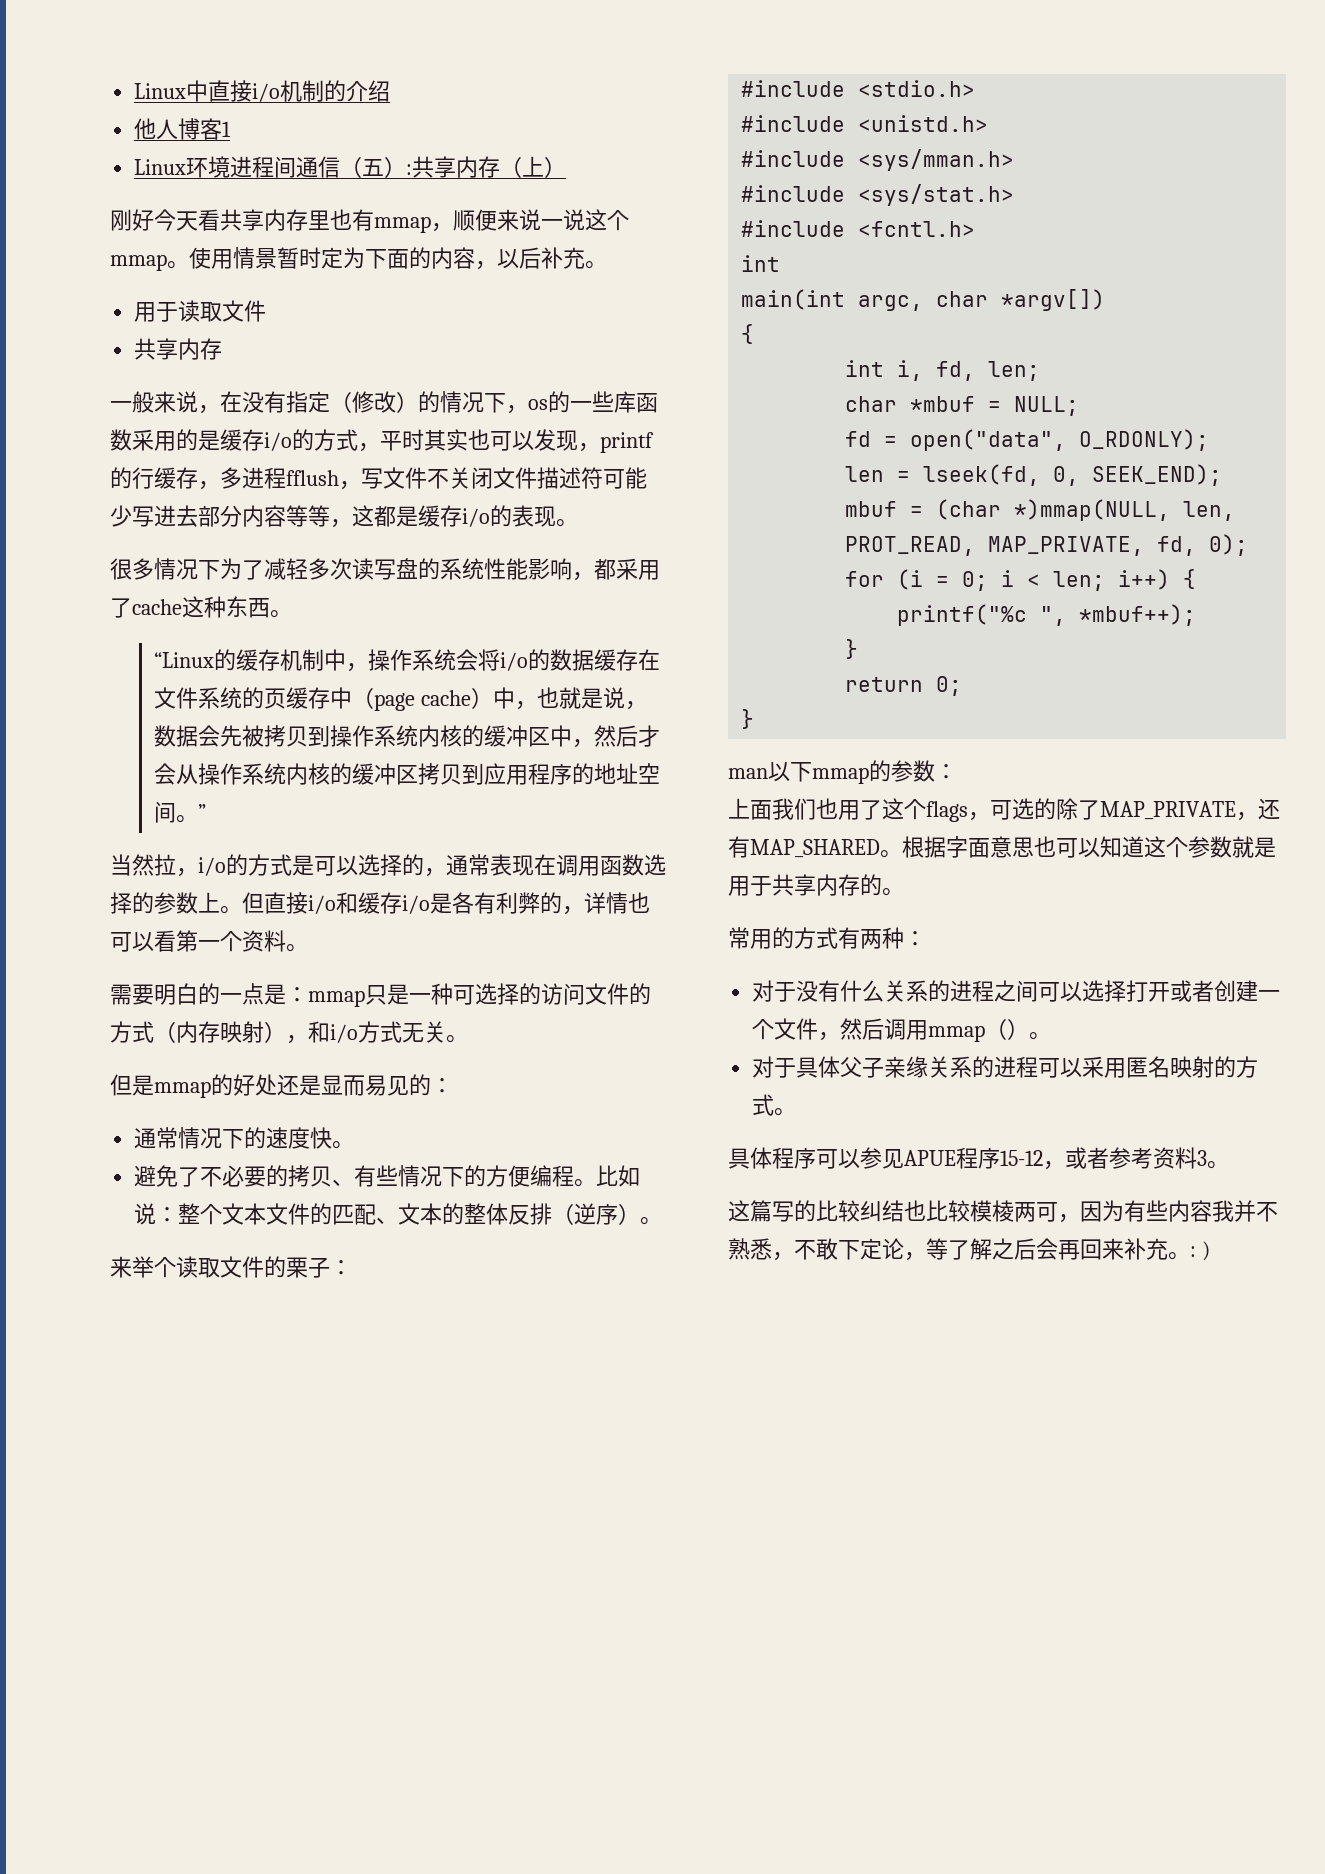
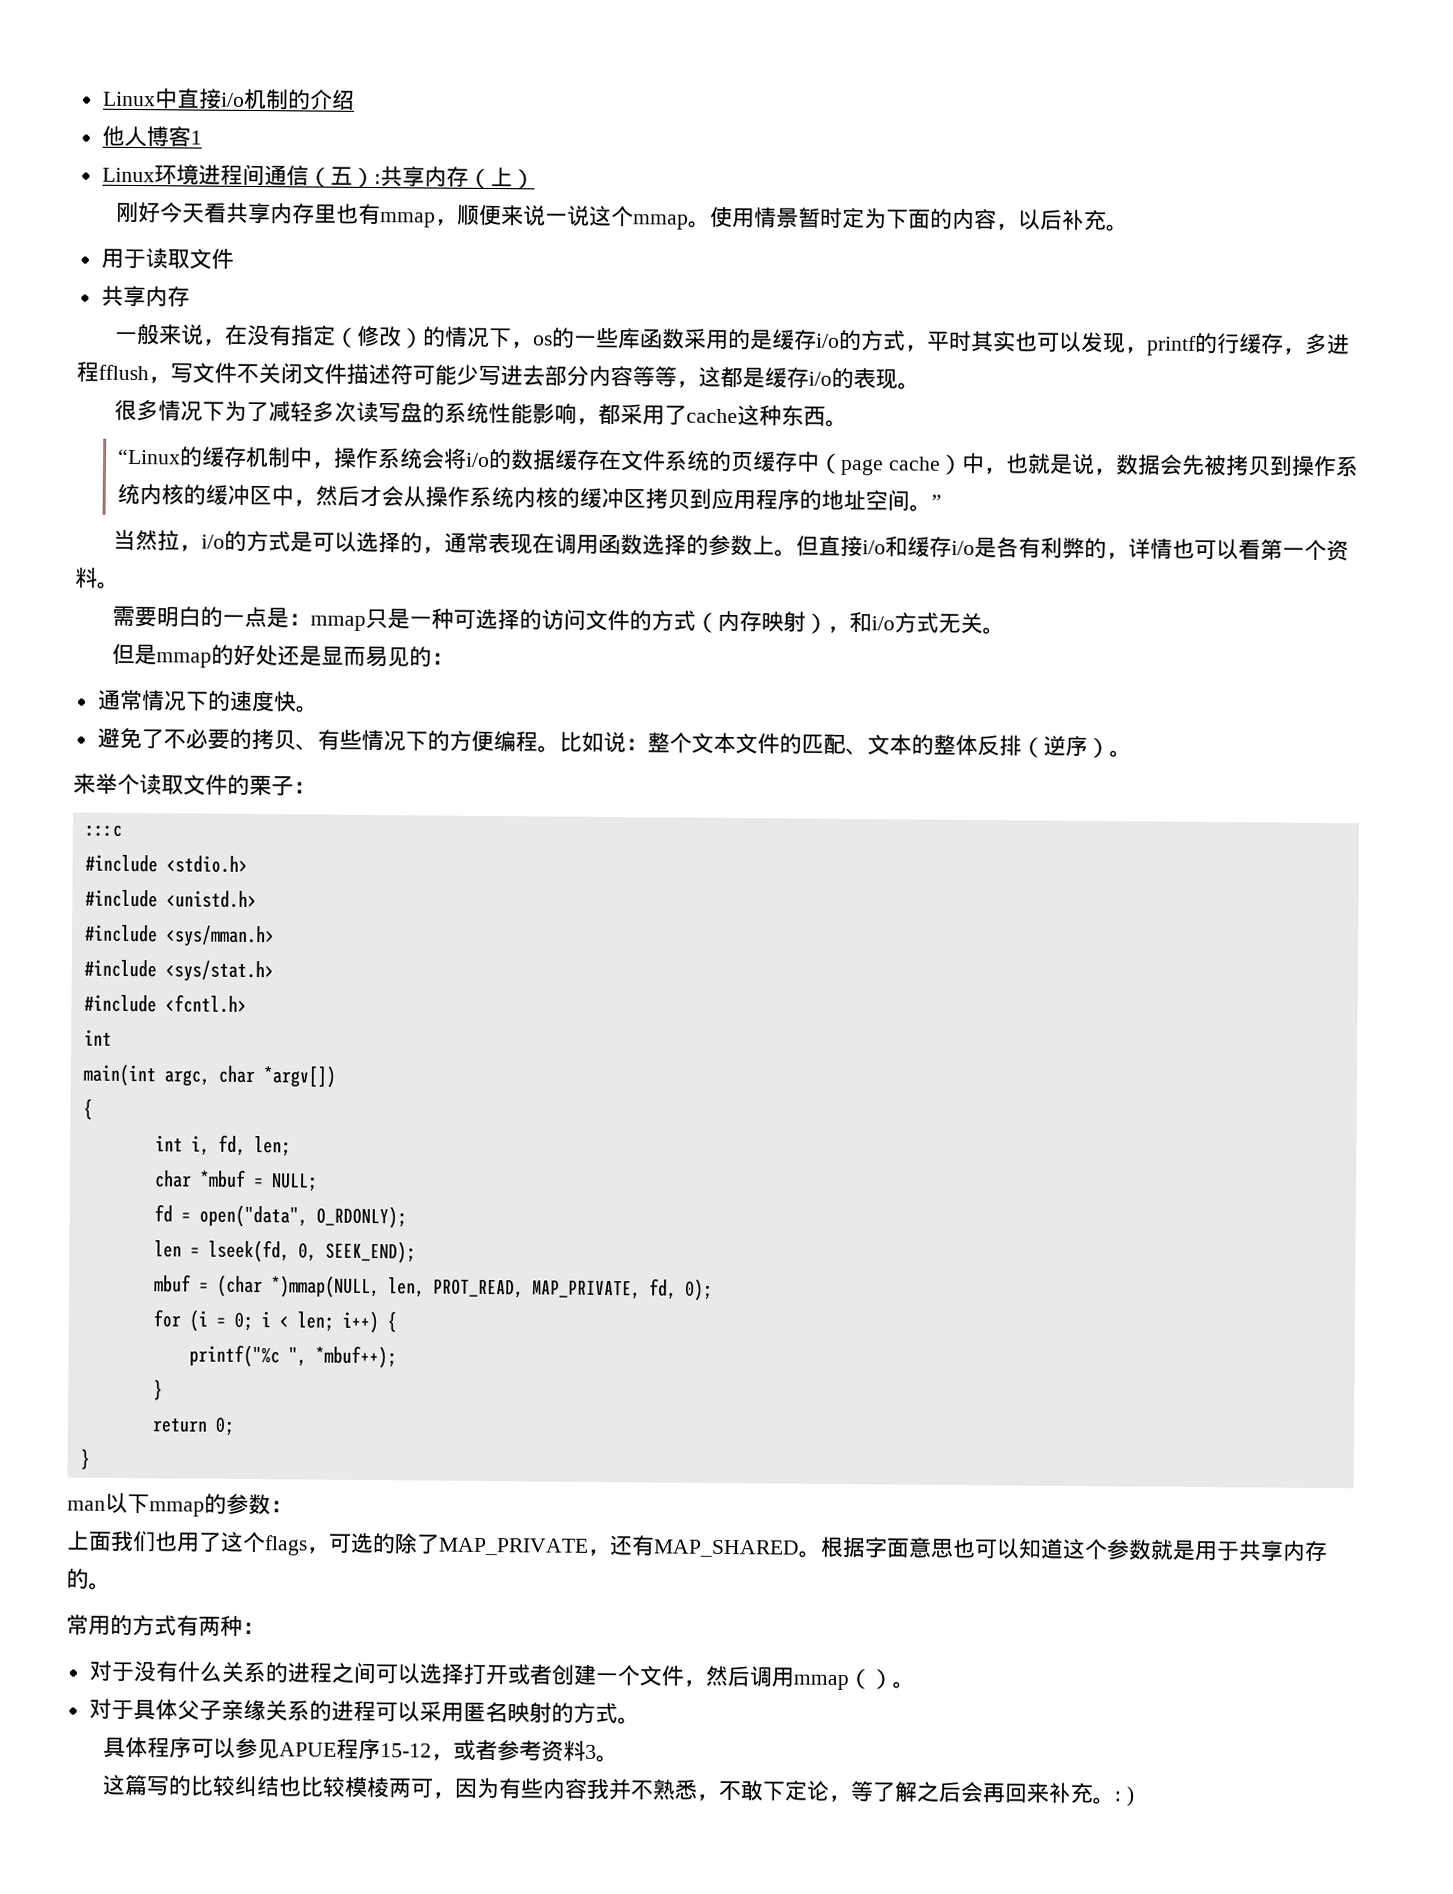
(352, 1267) none -> [84,824,123,837] // :::c

